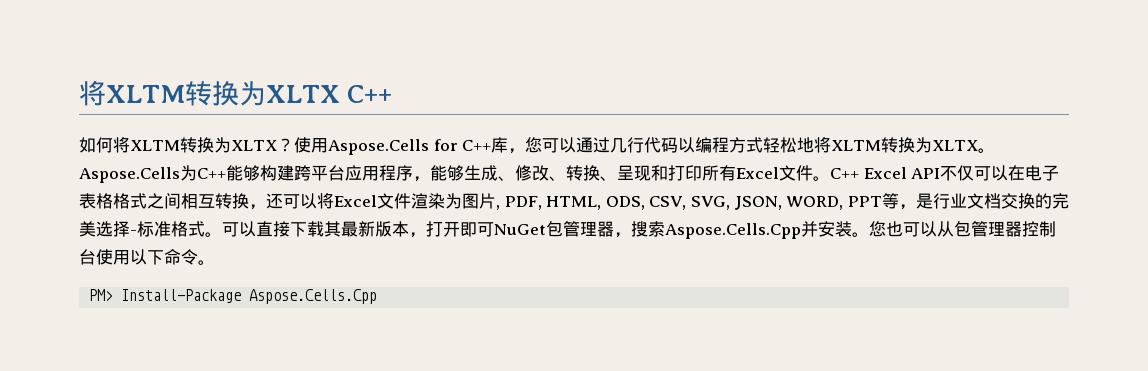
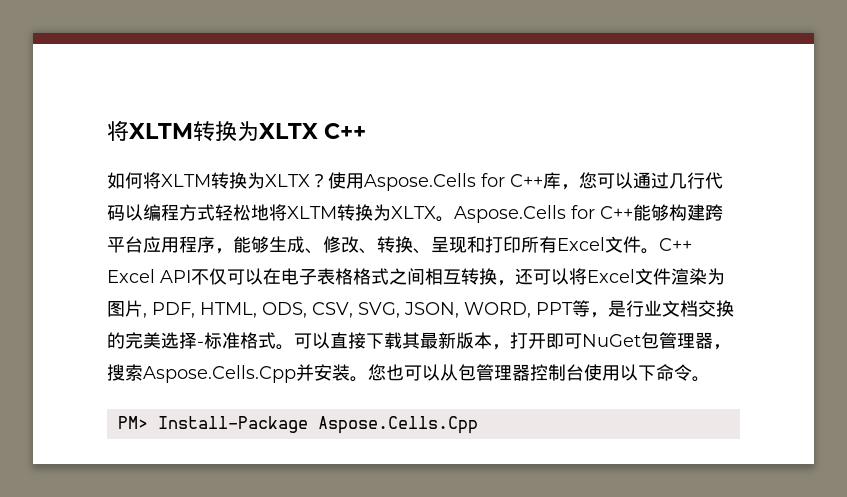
[180,165,197,181] 为 -> [571,205,595,219] for

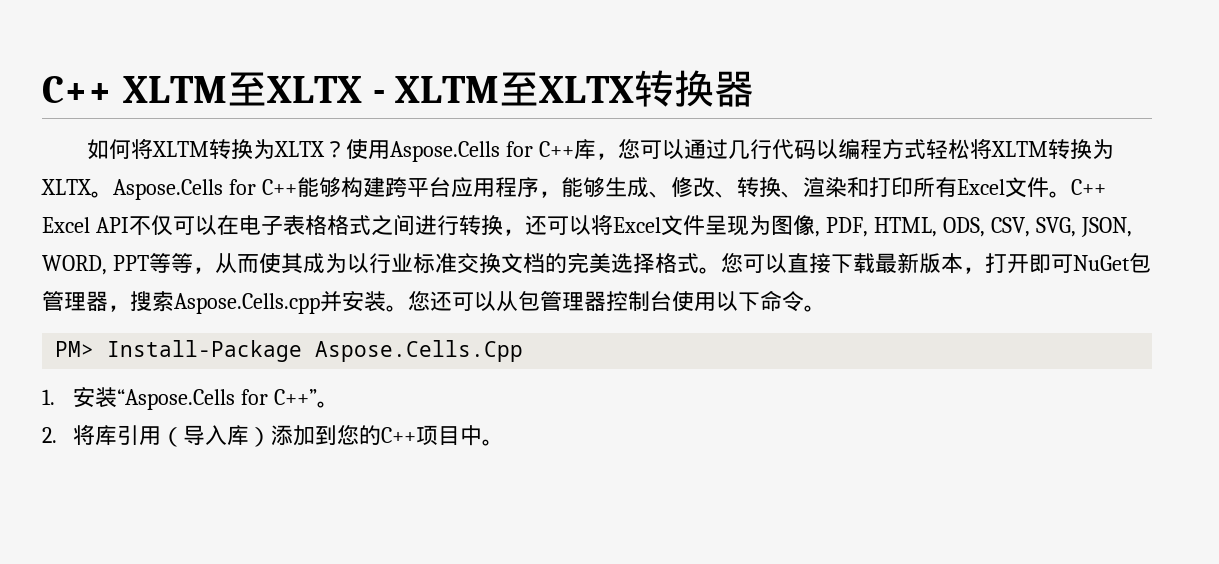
[107,120,366,141] 将XLTM转换为XLTX C++ -> [42,70,755,107] C++ XLTM至XLTX - XLTM至XLTX转换器
[251,204,269,221] 地 -> (970, 149) none
[431,236,467,253] 呈现 -> [802,177,847,198] 渲染
[425,268,461,285] 相互 -> [414,215,459,236] 进行
[671,268,725,285] [107,300,143,317] 渲染为图片 -> [704,215,815,236] 呈现为图像
[590,300,734,318] [107,332,294,350] ，是行业文档交换的完美选择-标准格式。 -> [170,252,743,274] 等，从而使其成为以行业标准交换文档的完美选择格式。您
[402,332,420,349] 其 -> (875, 263) none
[143,365,296,383] Aspose.Cells.Cpp -> [174,293,320,314] Aspose.Cells.cpp
[386,364,404,381] 也 -> [430,291,452,311] 还
(478, 425) none -> [42,387,340,410] [42,424,505,447] // 1.安装“Aspose.Cells for C++”。 // 2.将库引用（导入库）添加到您的C++项目中。

